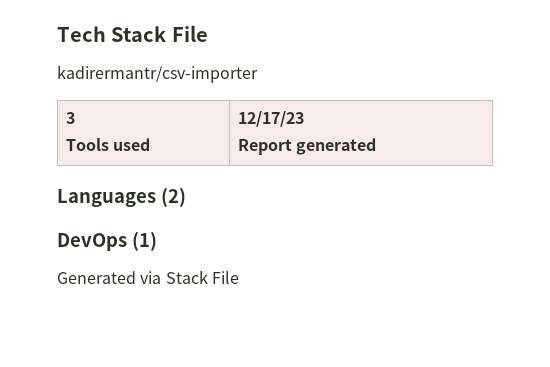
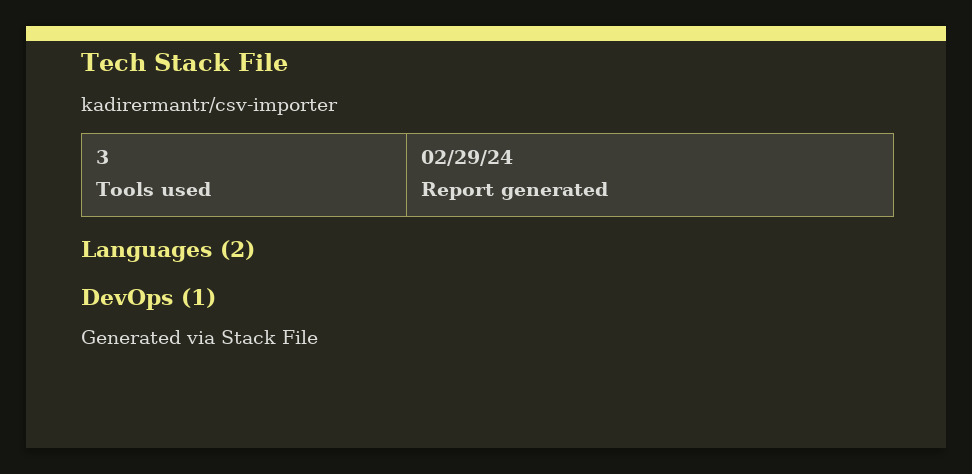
[237,111,304,127] 12/17/23 -> [421,150,514,166] 02/29/24

